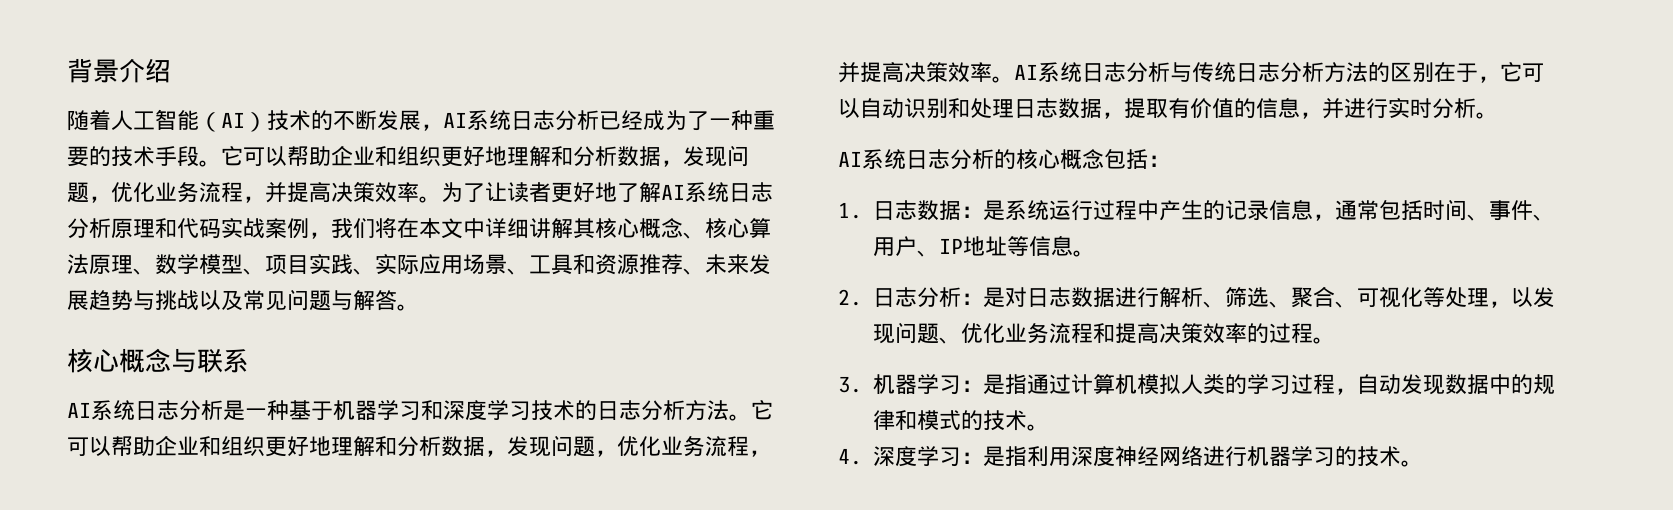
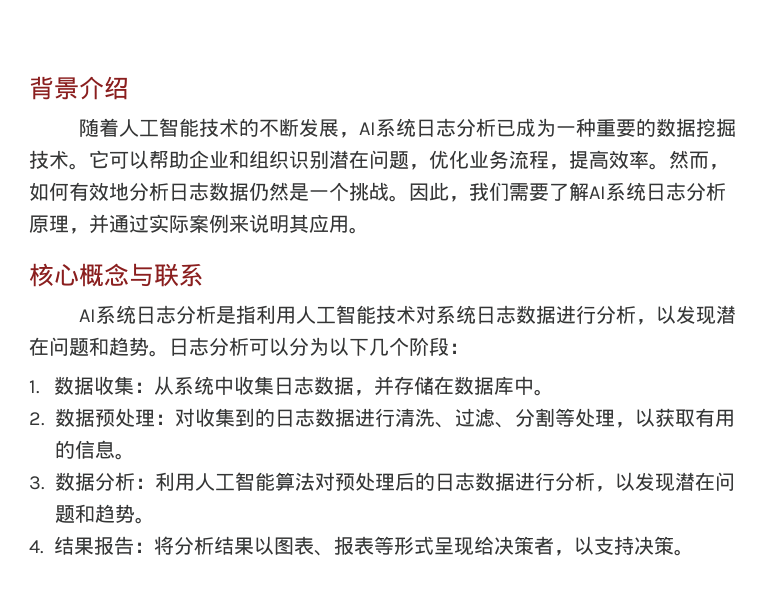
[199,112,267,132] （AI） -> (199, 127) none
[621,110,709,131] 经成为了 -> [515,118,556,137] 成为
[111,145,749,167] [67,182,617,203] 技术手段。它可以帮助企业和组织更好地理解和分析数据，发现问题，优化业务流程，并提高决策效率。为了让读者更好地 -> [655,118,736,137] [29,150,729,170] [29,182,549,202] 数据挖掘技术。它可以帮助企业和组织识别潜在问题，优化业务流程，提高效率。然而，如何有效地分析日志数据仍然是一个挑战。因此，我们需要
[155,217,771,239] [67,254,771,275] [67,289,397,311] 和代码实战案例，我们将在本文中详细讲解其核心概念、核心算法原理、数学模型、项目实践、实际应用场景、工具和资源推荐、未来发展趋势与挑战以及常见问题与解答 -> [69,214,349,234] ，并通过实际案例来说明其应用
[245,400,773,421] [67,435,771,457] [838,62,1544,83] [838,97,1498,119] [838,149,1170,169] [838,199,1555,221] [872,235,1095,257] [838,286,1555,308] [872,322,1335,344] [838,374,1555,395] [872,410,1049,431] [838,446,1401,467] 一种基于机器学习和深度学习技术的日志分析方法。它可以帮助企业和组织更好地理解和分析数据，发现问题，优化业务流程，并提高决策效率。AI系统日志分析与传统日志分析方法的区别在于，它可以自动识别和处理日志数据，提取有价值的信息，并进行实时分析。 // AI系统日志分析的核心概念包括： // 1.日志数据：是系统运行过程中产生的记录信息，通常包括时间、事件、用户、IP地址等信息。 // 2.日志分析：是对日志数据进行解析、筛选、聚合、可视化等处理，以发现问题、优化业务流程和提高决策效率的过程。 // 3.机器学习：是指通过计算机模拟人类的学习过程，自动发现数据中的规律和模式的技术。 // 4.深度学习：是指利用深度神经网络进行机器学习的技术 -> [235,305,736,325] [29,337,469,357] [29,376,555,396] [29,408,735,428] [55,440,135,460] [29,472,735,492] [55,504,155,524] [29,536,675,556] 指利用人工智能技术对系统日志数据进行分析，以发现潜在问题和趋势。日志分析可以分为以下几个阶段： // 1.数据收集：从系统中收集日志数据，并存储在数据库中。 // 2.数据预处理：对收集到的日志数据进行清洗、过滤、分割等处理，以获取有用的信息。 // 3.数据分析：利用人工智能算法对预处理后的日志数据进行分析，以发现潜在问题和趋势。 // 4.结果报告：将分析结果以图表、报表等形式呈现给决策者，以支持决策

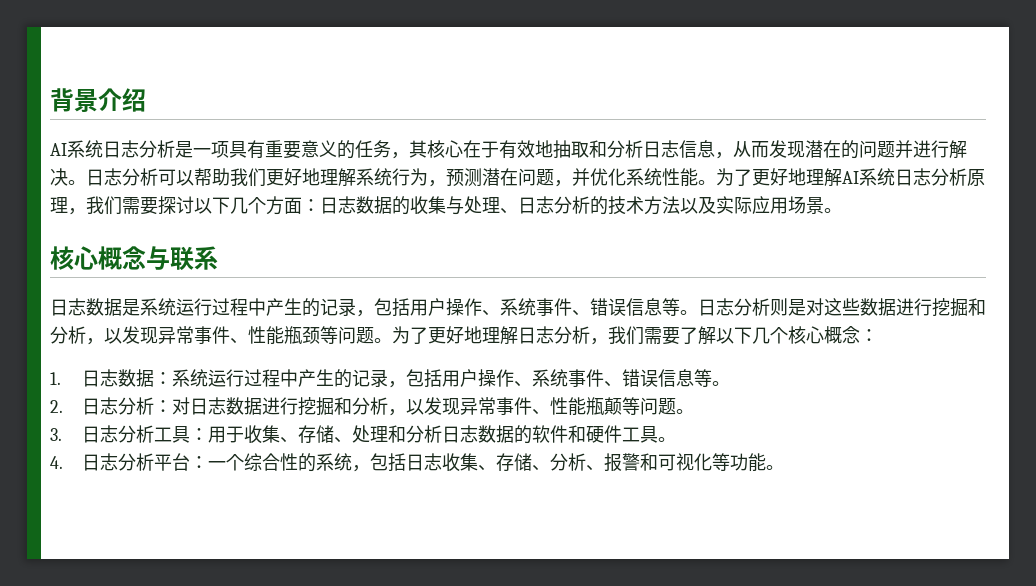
[78,118,736,138] [29,150,729,170] [29,182,569,202] 随着人工智能技术的不断发展，AI系统日志分析已成为一种重要的数据挖掘技术。它可以帮助企业和组织识别潜在问题，优化业务流程，提高效率。然而，如何有效地分析日志数据仍然是一个挑战。因此，我们需要了 -> [50,140,967,159] [50,168,824,187] AI系统日志分析是一项具有重要意义的任务，其核心在于有效地抽取和分析日志信息，从而发现潜在的问题并进行解决。日志分析可以帮助我们更好地理解系统行为，预测潜在问题，并优化系统性能。为了更好地理
[89,214,369,234] [29,263,204,287] [78,305,736,325] [29,337,469,357] [29,376,555,396] [29,408,735,428] [55,440,135,460] [29,472,735,492] [55,504,155,524] [29,536,675,556] 并通过实际案例来说明其应用。 // 核心概念与联系 // AI系统日志分析是指利用人工智能技术对系统日志数据进行分析，以发现潜在问题和趋势。日志分析可以分为以下几个阶段： // 1.数据收集：从系统中收集日志数据，并存储在数据库中。 // 2.数据预处理：对收集到的日志数据进行清洗、过滤、分割等处理，以获取有用的信息。 // 3.数据分析：利用人工智能算法对预处理后的日志数据进行分析，以发现潜在问题和趋势。 // 4.结果报告：将分析结果以图表、报表等形式呈现给决策者，以支持决策 -> [86,196,842,215] [50,246,218,271] [50,298,986,317] [50,326,878,345] [50,369,731,388] [50,397,695,416] [50,425,677,444] [50,453,767,472] 我们需要探讨以下几个方面：日志数据的收集与处理、日志分析的技术方法以及实际应用场景。 // 核心概念与联系 // 日志数据是系统运行过程中产生的记录，包括用户操作、系统事件、错误信息等。日志分析则是对这些数据进行挖掘和分析，以发现异常事件、性能瓶颈等问题。为了更好地理解日志分析，我们需要了解以下几个核心概念： // 1.日志数据：系统运行过程中产生的记录，包括用户操作、系统事件、错误信息等。 // 2.日志分析：对日志数据进行挖掘和分析，以发现异常事件、性能瓶颠等问题。 // 3.日志分析工具：用于收集、存储、处理和分析日志数据的软件和硬件工具。 // 4.日志分析平台：一个综合性的系统，包括日志收集、存储、分析、报警和可视化等功能

